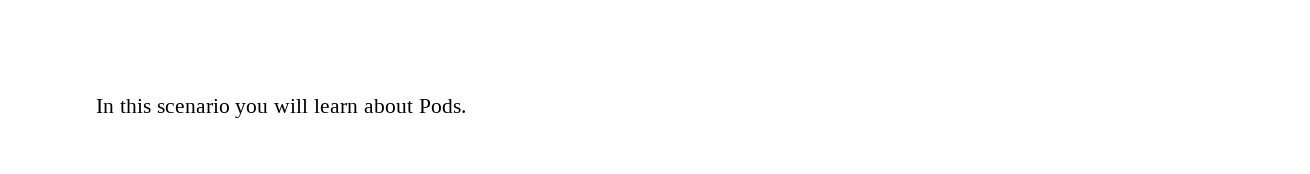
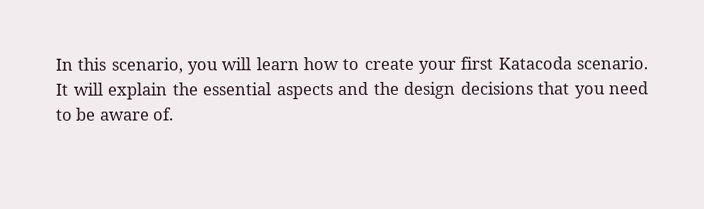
[156,99,230,113] scenario -> [110,57,183,74] scenario,
[363,99,466,113] about Pods. -> [303,56,648,74] [55,81,648,100] [56,107,175,121] how to create your first Katacoda scenario. It will explain the essential aspects and the design decisions that you need to be aware of.

